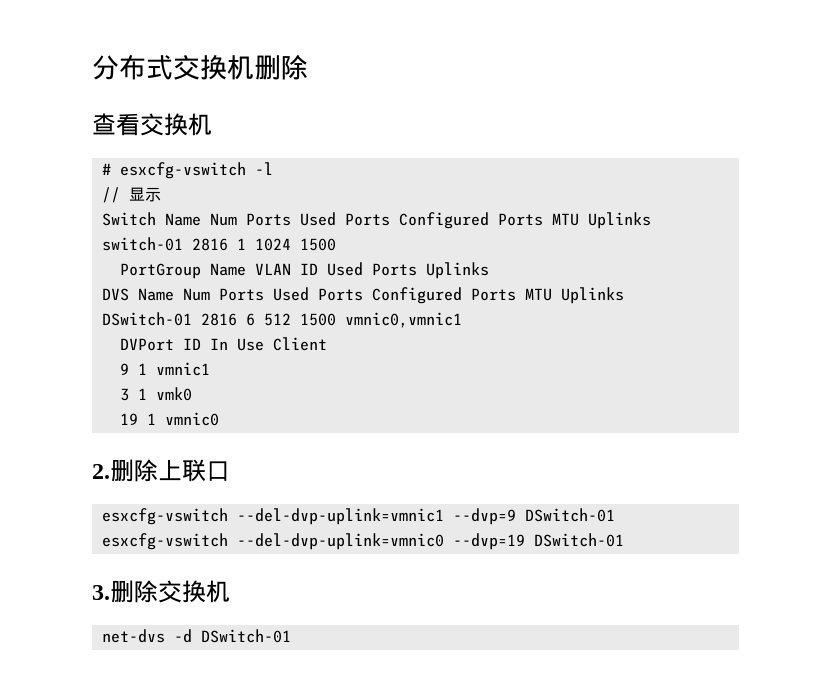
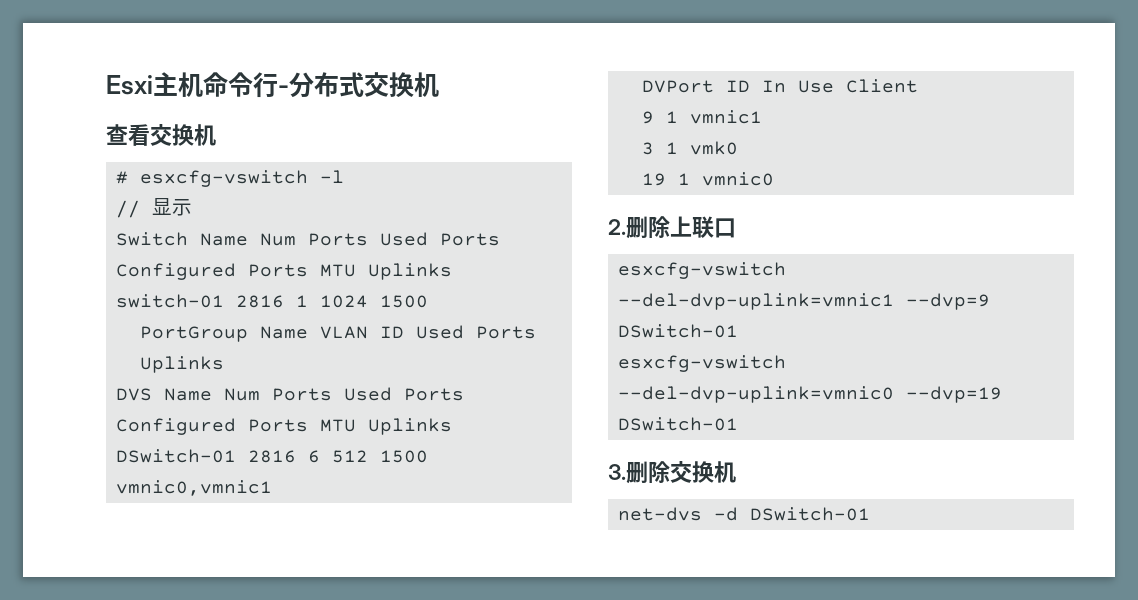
(92, 67) none -> [106,72,289,98] Esxi主机命令行-
[254,55,308,80] 删除 -> (439, 84) none

